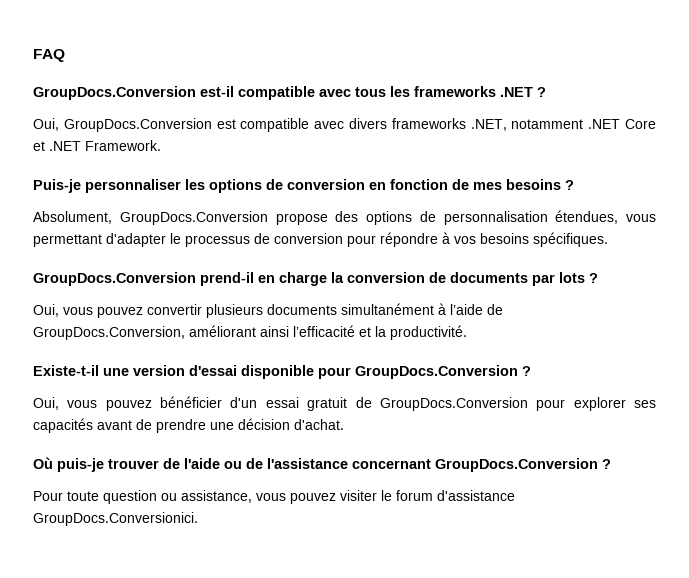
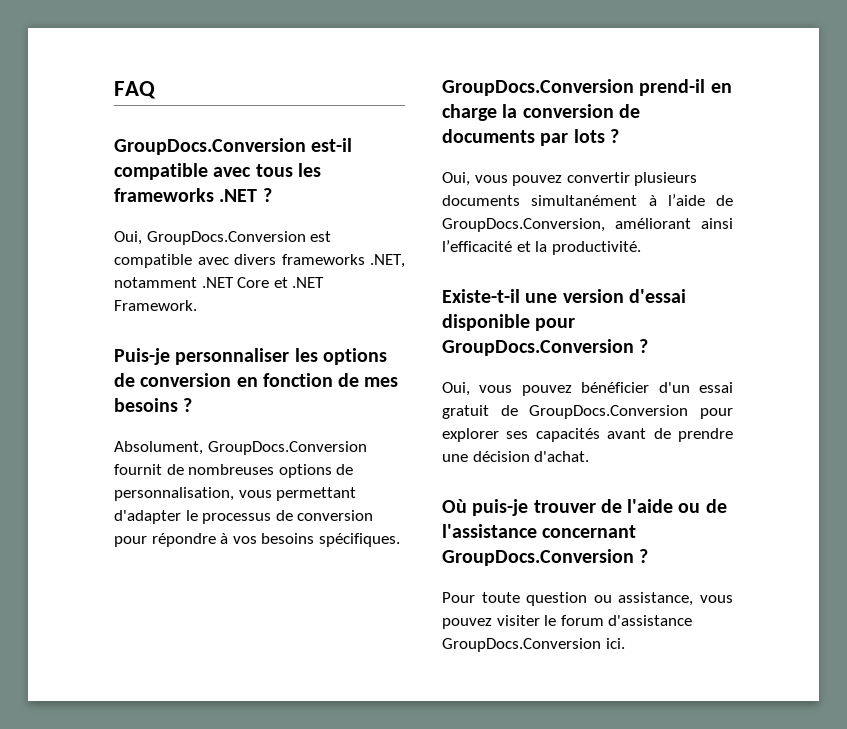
[275,210,619,225] propose des options de personnalisation étendues, -> [114,464,354,478] [114,487,234,501] fournit de nombreuses options de personnalisation,
[33,512,198,526] GroupDocs.Conversionici. -> [442,638,625,652] GroupDocs.Conversion ici.

